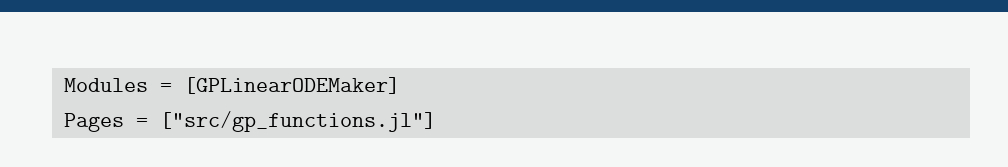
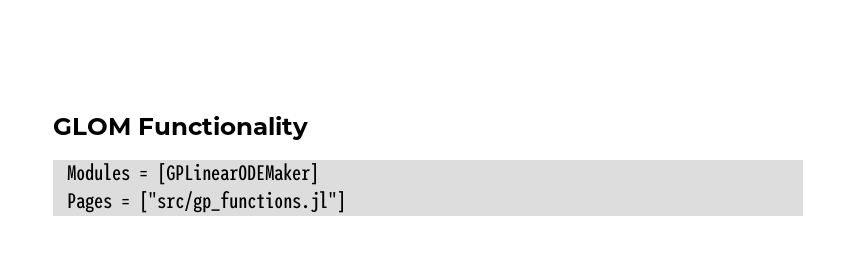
(64, 85) none -> [53,116,308,140] GLOM Functionality //

